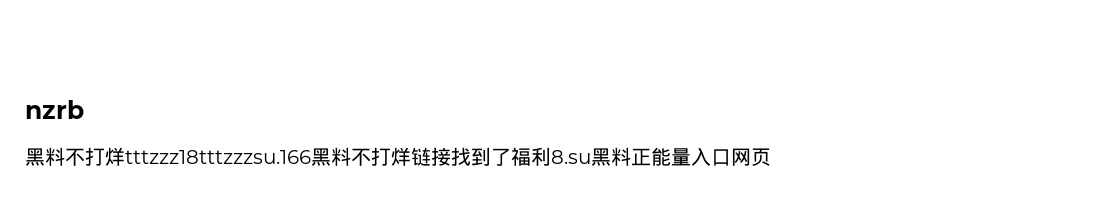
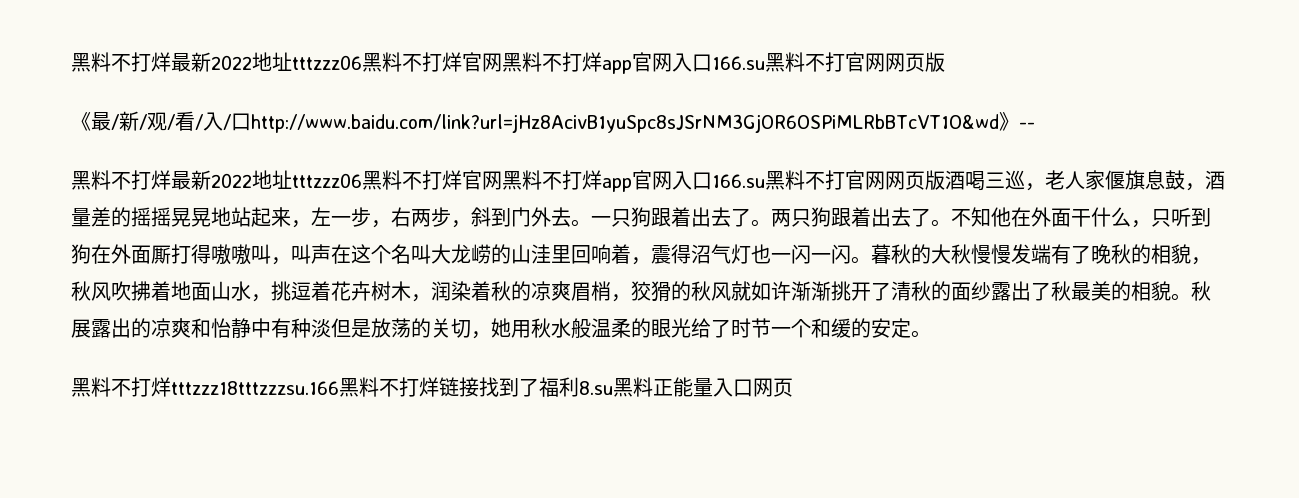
[25,100,84,119] nzrb -> [71,52,945,74] [71,111,1035,133] [71,170,1225,192] [71,207,1211,228] [71,244,1211,265] [71,281,1211,302] [71,318,931,339] 黑料不打烊最新2022地址tttzzz06黑料不打烊官网黑料不打烊app官网入口166.su黑料不打官网网页版 // 《最/新/观/看/入/口http://www.baidu.com/link?url=jHz8AcivB1yuSpc8sJSrNM3GjOR6OSPiMLRbBTcVT1O&wd》-- // 黑料不打烊最新2022地址tttzzz06黑料不打烊官网黑料不打烊app官网入口166.su黑料不打官网网页版酒喝三巡，老人家偃旗息鼓，酒量差的摇摇晃晃地站起来，左一步，右两步，斜到门外去。一只狗跟着出去了。两只狗跟着出去了。不知他在外面干什么，只听到狗在外面厮打得嗷嗷叫，叫声在这个名叫大龙崂的山洼里回响着，震得沼气灯也一闪一闪。暮秋的大秋慢慢发端有了晚秋的相貌，秋风吹拂着地面山水，挑逗着花卉树木，润染着秋的凉爽眉梢，狡猾的秋风就如许渐渐挑开了清秋的面纱露出了秋最美的相貌。秋展露出的凉爽和怡静中有种淡但是放荡的关切，她用秋水般温柔的眼光给了时节一个和缓的安定。

